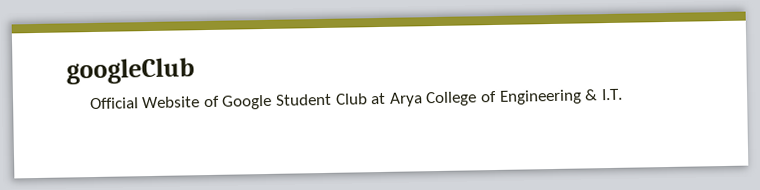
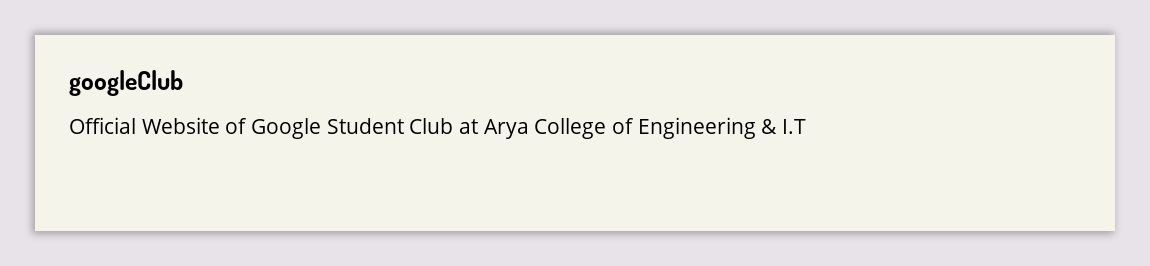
[600,88,623,101] I.T. -> [782,119,807,134] I.T

